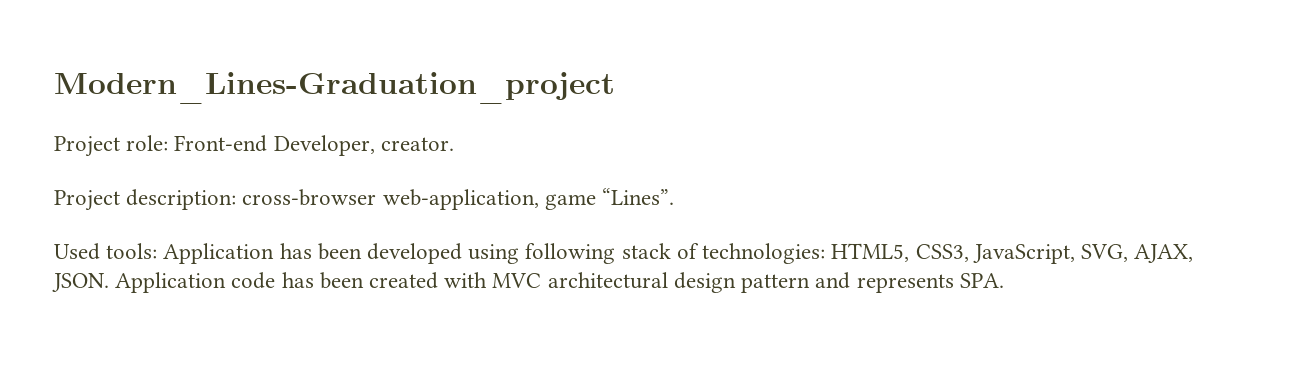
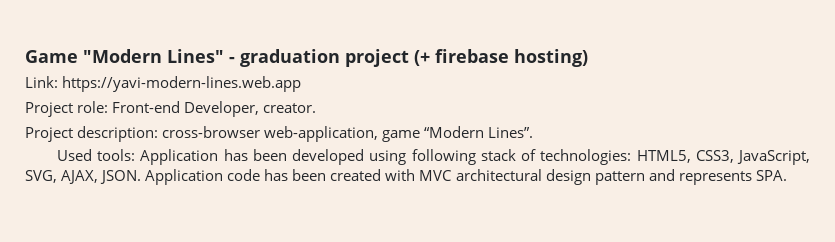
[54,72,615,104] Modern_Lines-Graduation_project -> [25,49,588,67] [25,76,302,92] Game "Modern Lines" - graduation project (+ firebase hosting) // Link: https://yavi-modern-lines.web.app
[602,188,675,205] “Lines”. -> [424,126,534,138] “Modern Lines”.

